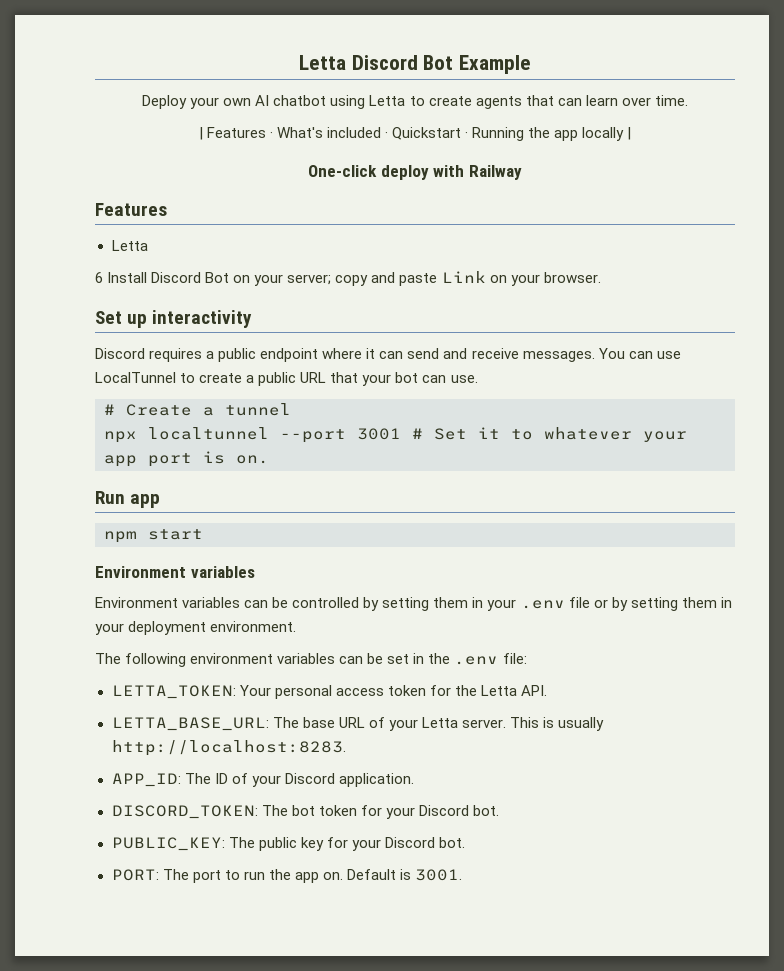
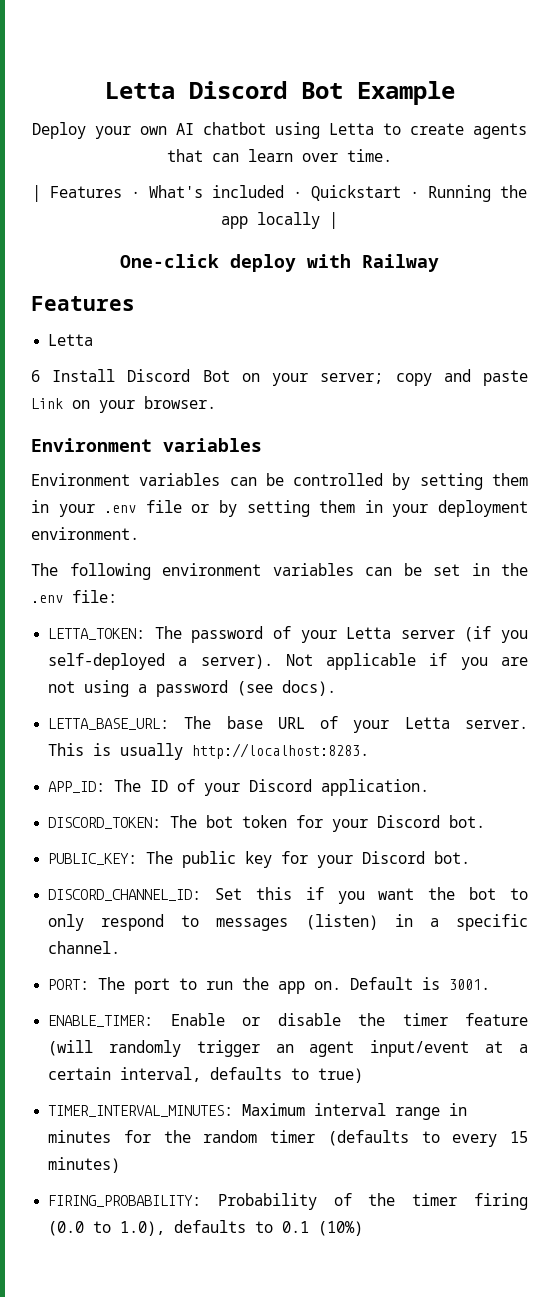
[95,310,253,328] [95,348,681,362] [95,372,478,386] [104,403,291,416] [104,427,687,443] [104,451,269,467] [95,491,161,508] [104,529,203,543] // Set up interactivity // Discord requires a public endpoint where it can send and receive messages. You can use LocalTunnel to create a public URL that your bot can use. // # Create a tunnel // npx localtunnel --port 3001 # Set it to whatever your app port is on. // Run app // npm start -> (216, 402) none
[239,685,547,699] Your personal access token for the Letta API. -> [154,626,528,643] [48,653,528,670] [48,680,337,697] The password of your Letta server (if you self-deployed a server). Not applicable if you are not using a password (see docs).
(465, 842) none -> [48,887,528,904] [48,914,528,931] [48,941,121,954] // DISCORD_CHANNEL_ID: Set this if you want the bot to only respond to messages (listen) in a specific channel.
(463, 875) none -> [48,1013,528,1027] [48,1040,528,1057] [48,1067,364,1083] [48,1103,468,1120] [48,1130,528,1147] [48,1157,121,1173] [48,1193,529,1210] [48,1220,364,1236] // ENABLE_TIMER: Enable or disable the timer feature (will randomly trigger an agent input/event at a certain interval, defaults to true) // TIMER_INTERVAL_MINUTES: Maximum interval range in minutes for the random timer (defaults to every 15 minutes) // FIRING_PROBABILITY: Probability of the timer firing (0.0 to 1.0), defaults to 0.1 (10%)

